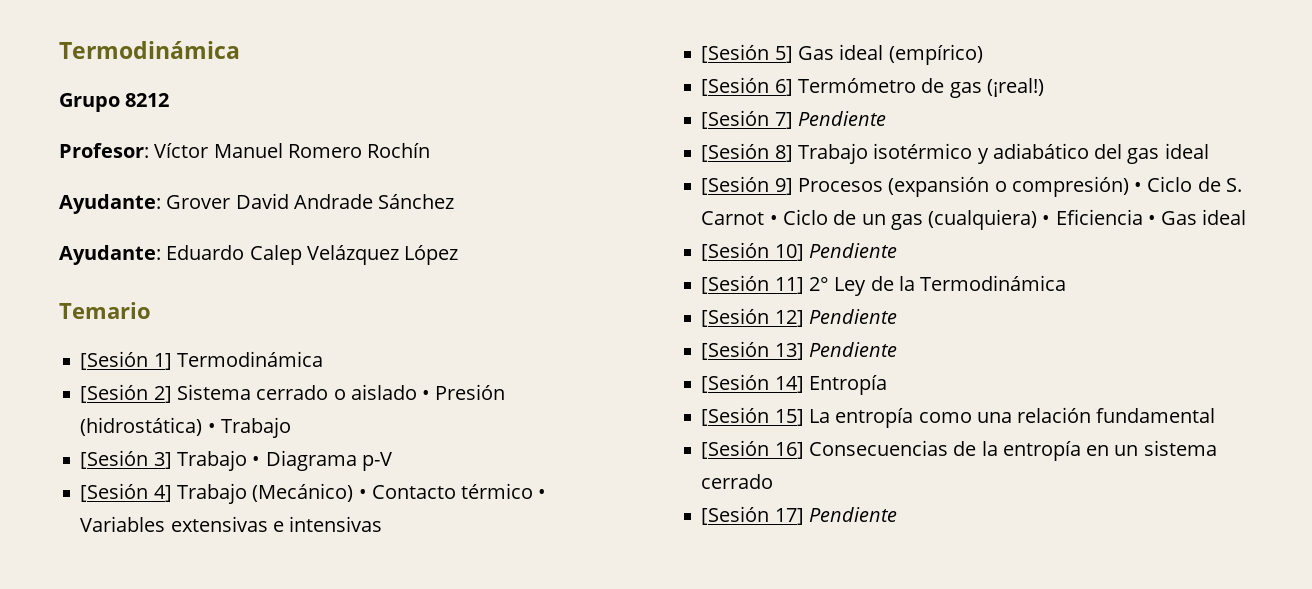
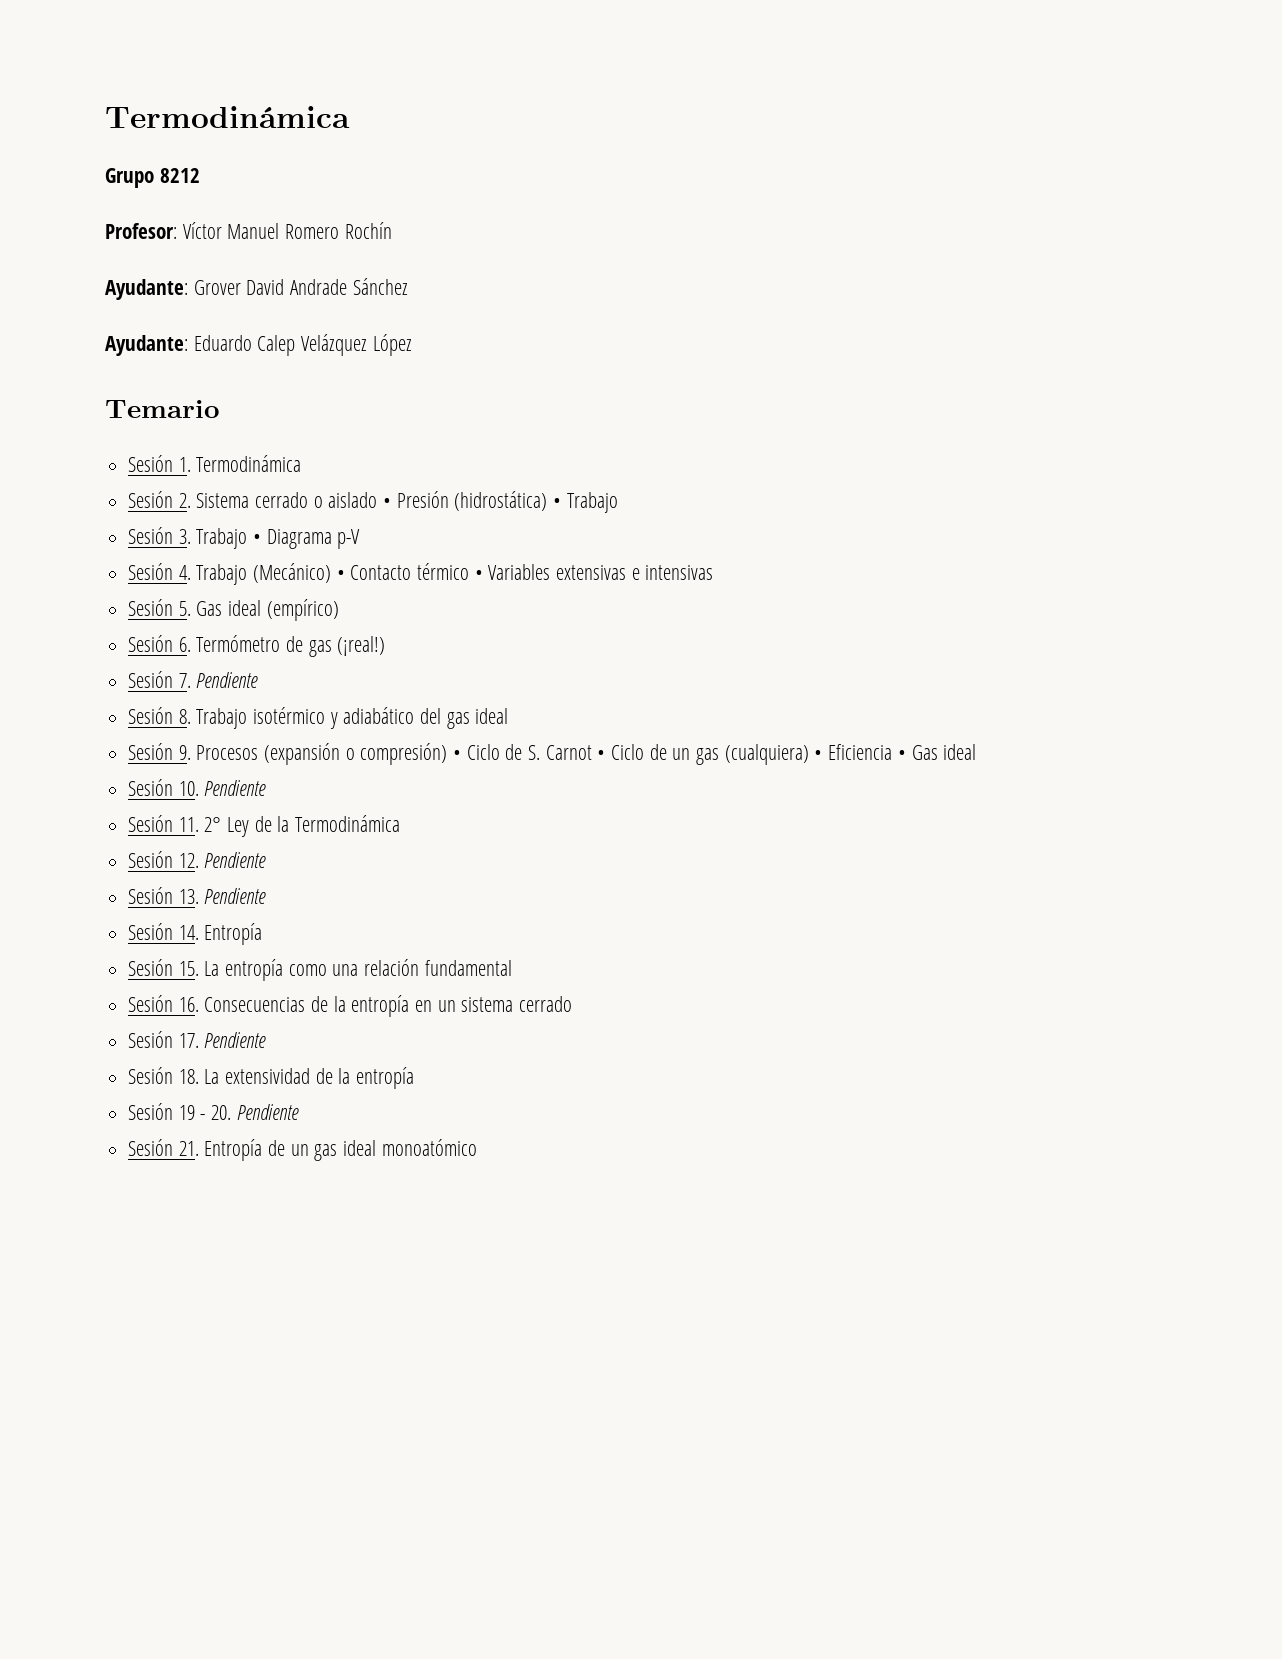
[80,351,323,370] [80,384,172,403] [Sesión 1] Termodinámica // [Sesión 2] -> [128,455,302,472] [128,491,191,508] Sesión 1. Termodinámica // Sesión 2.
[80,450,172,469] [Sesión 3] -> [128,527,191,544] Sesión 3.
[80,483,172,502] [Sesión 4] -> [128,563,191,580] Sesión 4.
[701,44,793,63] [Sesión 5] -> [128,599,191,616] Sesión 5.
[701,77,793,96] [Sesión 6] -> [128,635,191,652] Sesión 6.
[701,110,886,129] [701,143,793,162] [Sesión 7] Pendiente // [Sesión 8] -> [128,671,259,688] [128,707,191,724] Sesión 7. Pendiente // Sesión 8.
[701,176,793,195] [Sesión 9] -> [128,743,191,760] Sesión 9.
[701,242,897,261] [701,275,804,294] [Sesión 10] Pendiente // [Sesión 11] -> [128,779,267,796] [128,815,199,832] Sesión 10. Pendiente // Sesión 11.
[701,308,897,327] [701,341,897,360] [701,374,804,393] [Sesión 12] Pendiente // [Sesión 13] Pendiente // [Sesión 14] -> [128,851,267,868] [128,887,267,904] [128,923,199,940] Sesión 12. Pendiente // Sesión 13. Pendiente // Sesión 14.
[701,407,804,426] [Sesión 15] -> [128,959,199,976] Sesión 15.
[701,440,804,459] [Sesión 16] -> [128,995,199,1012] Sesión 16.
[701,506,897,525] [Sesión 17] Pendiente -> [128,1031,267,1048] [128,1067,415,1089] [128,1103,299,1120] [128,1139,477,1161] Sesión 17. Pendiente // Sesión 18. La extensividad de la entropía // Sesión 19 - 20. Pendiente // Sesión 21. Entropía de un gas ideal monoatómico

